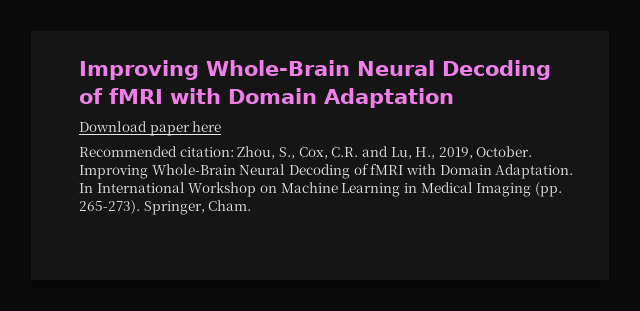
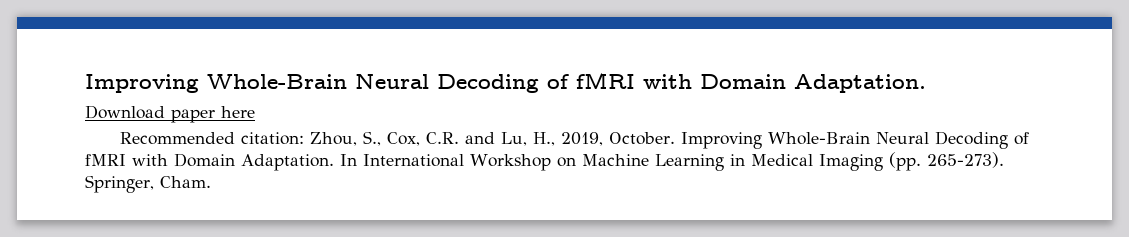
[79,60,551,80] [79,88,454,108] Improving Whole-Brain Neural Decoding of fMRI with Domain Adaptation -> [85,72,926,93] Improving Whole-Brain Neural Decoding of fMRI with Domain Adaptation.

